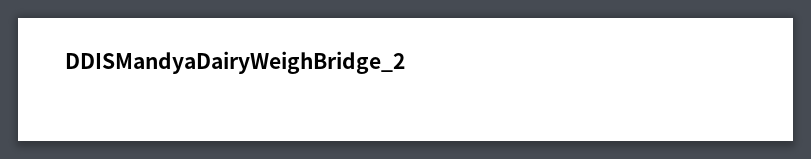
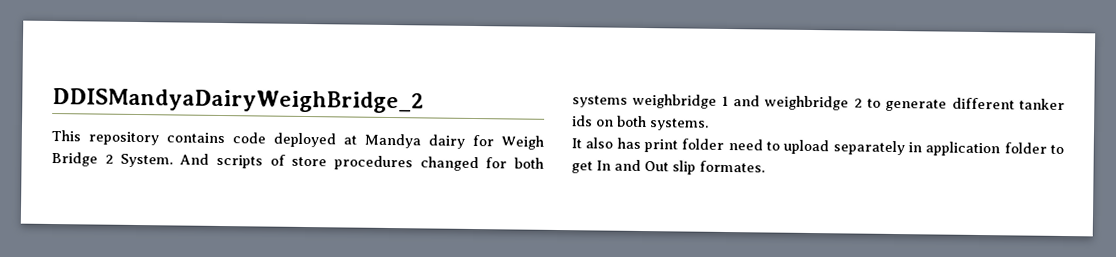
(405, 62) none -> [51,129,544,150] [51,151,544,172] [572,93,1065,112] [572,115,709,131] [571,137,1064,157] [571,159,765,175] // This repository contains code deployed at Mandya dairy for Weigh Bridge 2 System. And scripts of store procedures changed for both systems weighbridge 1 and weighbridge 2 to generate different tanker ids on both systems. // It also has print folder need to upload separately in application folder to get In and Out slip formates.

